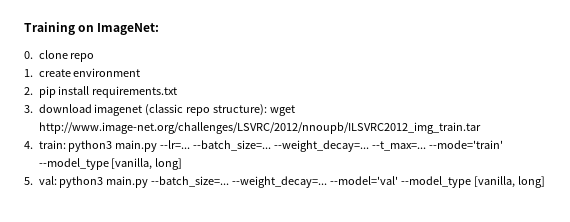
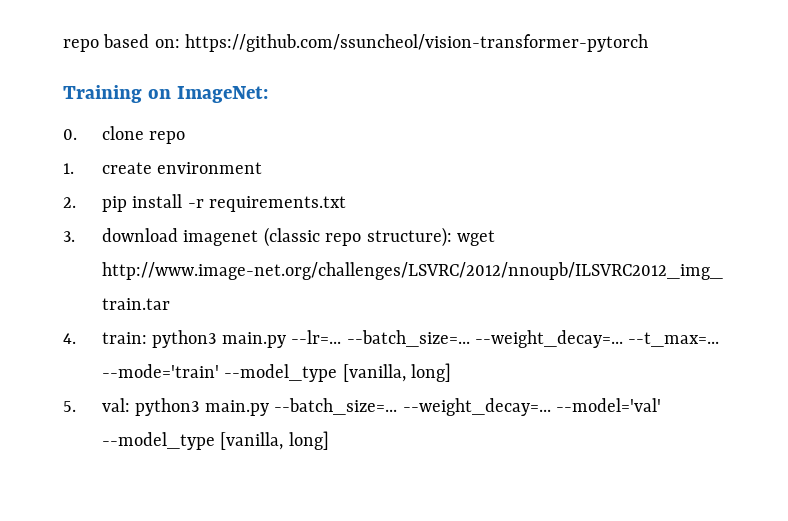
(24, 28) none -> [63,34,649,52] repo based on: https://github.com/ssuncheol/vision-transformer-pytorch //
(90, 90) none -> [187,199,204,208] -r

